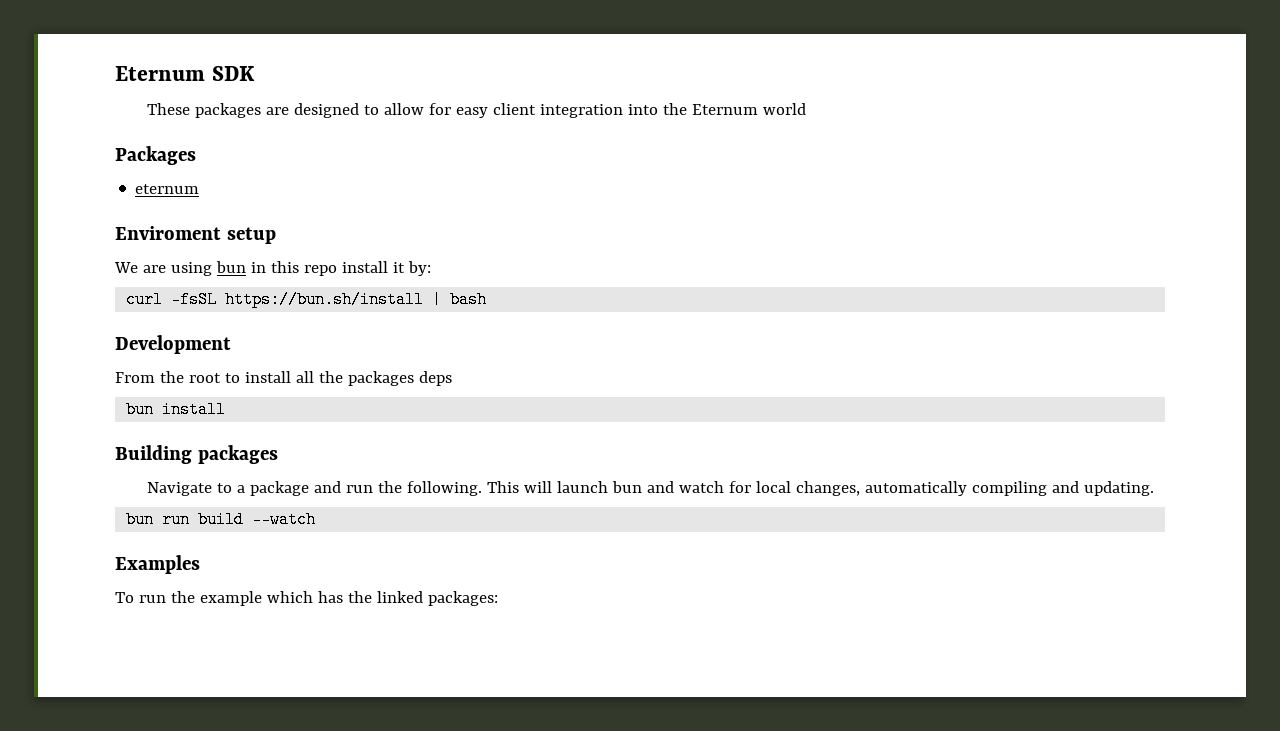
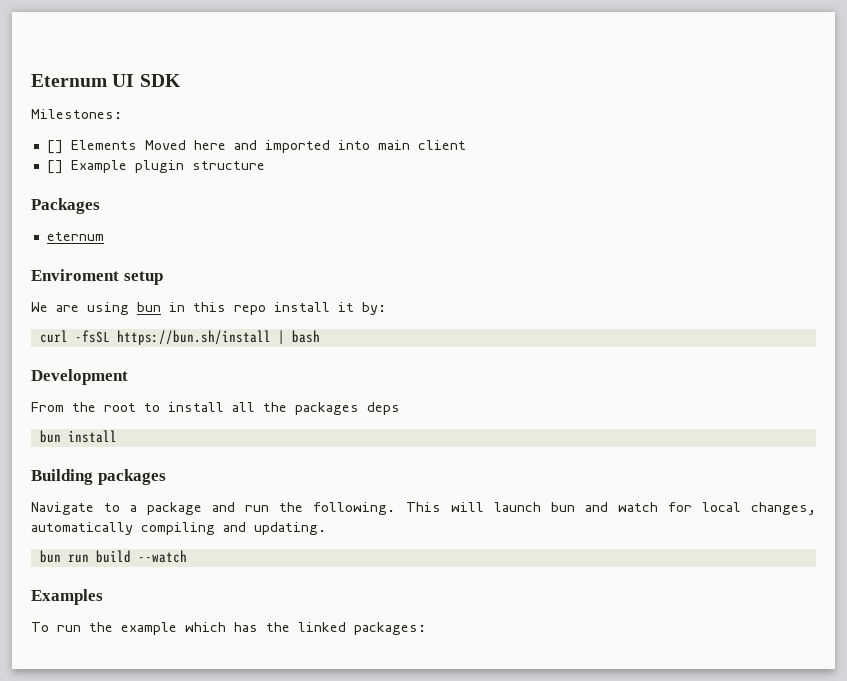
[115,66,205,81] Eternum -> [31,74,135,87] Eternum UI
[147,103,807,118] These packages are designed to allow for easy client integration into the Eternum world -> [31,109,122,119] [46,140,466,154] [46,160,265,174] Milestones: // [] Elements Moved here and imported into main client // [] Example plugin structure

